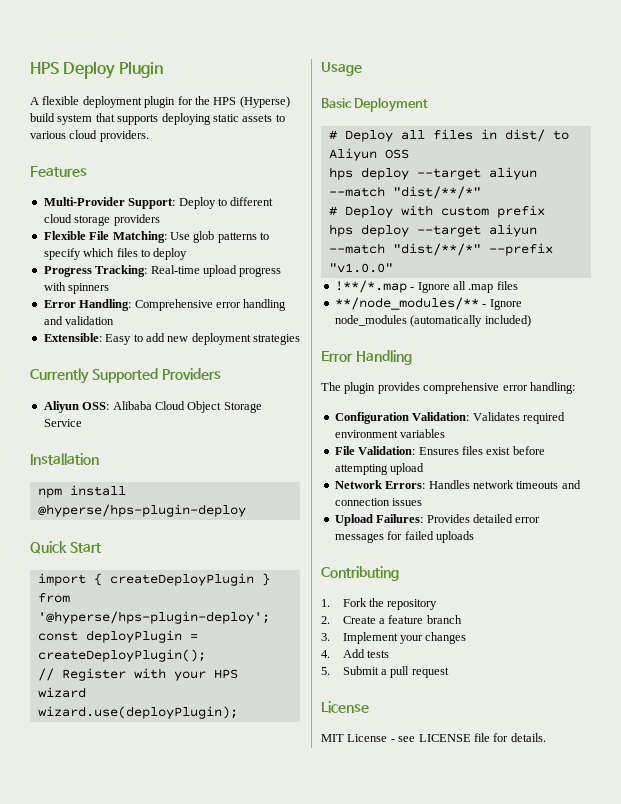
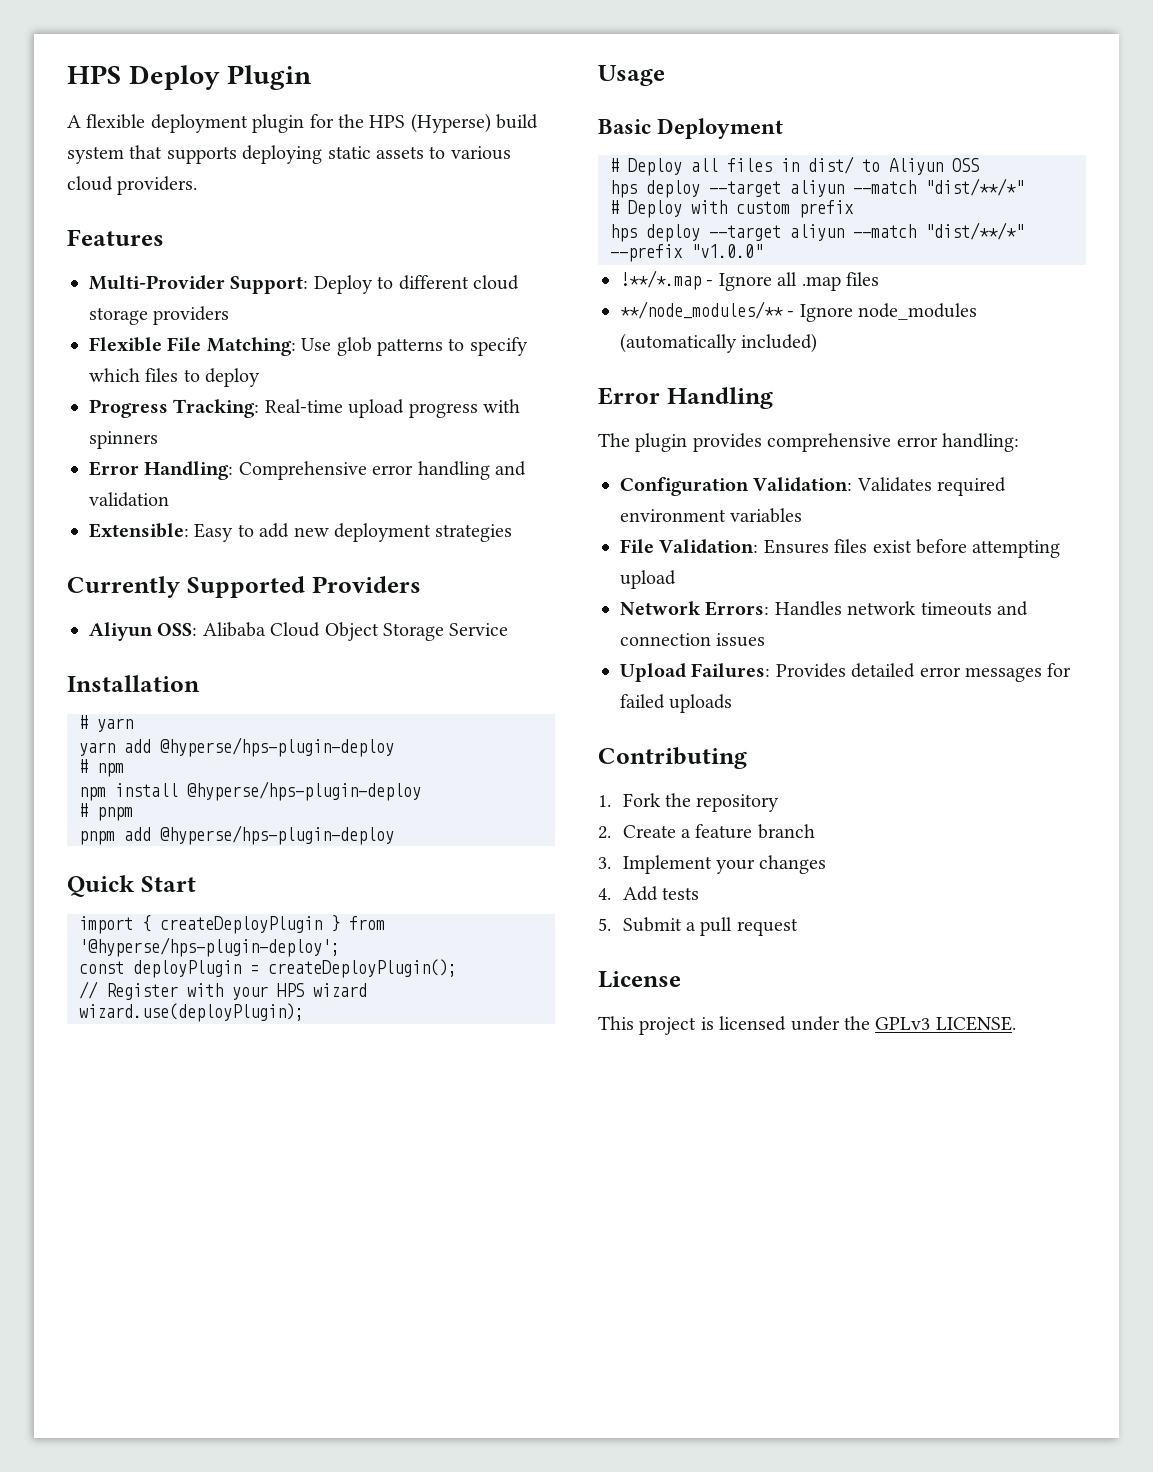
[37,485,126,498] npm install -> [79,715,133,732] [79,737,394,757] [79,759,124,777] [79,781,421,801] [79,803,133,821] [79,827,151,845] # yarn // yarn add @hyperse/hps-plugin-deploy // # npm // npm install @hyperse/hps-plugin-deploy // # pnpm // pnpm add
[321,733,546,742] MIT License - see LICENSE file for details. -> [598,1016,1016,1035] This project is licensed under the GPLv3 LICENSE.

